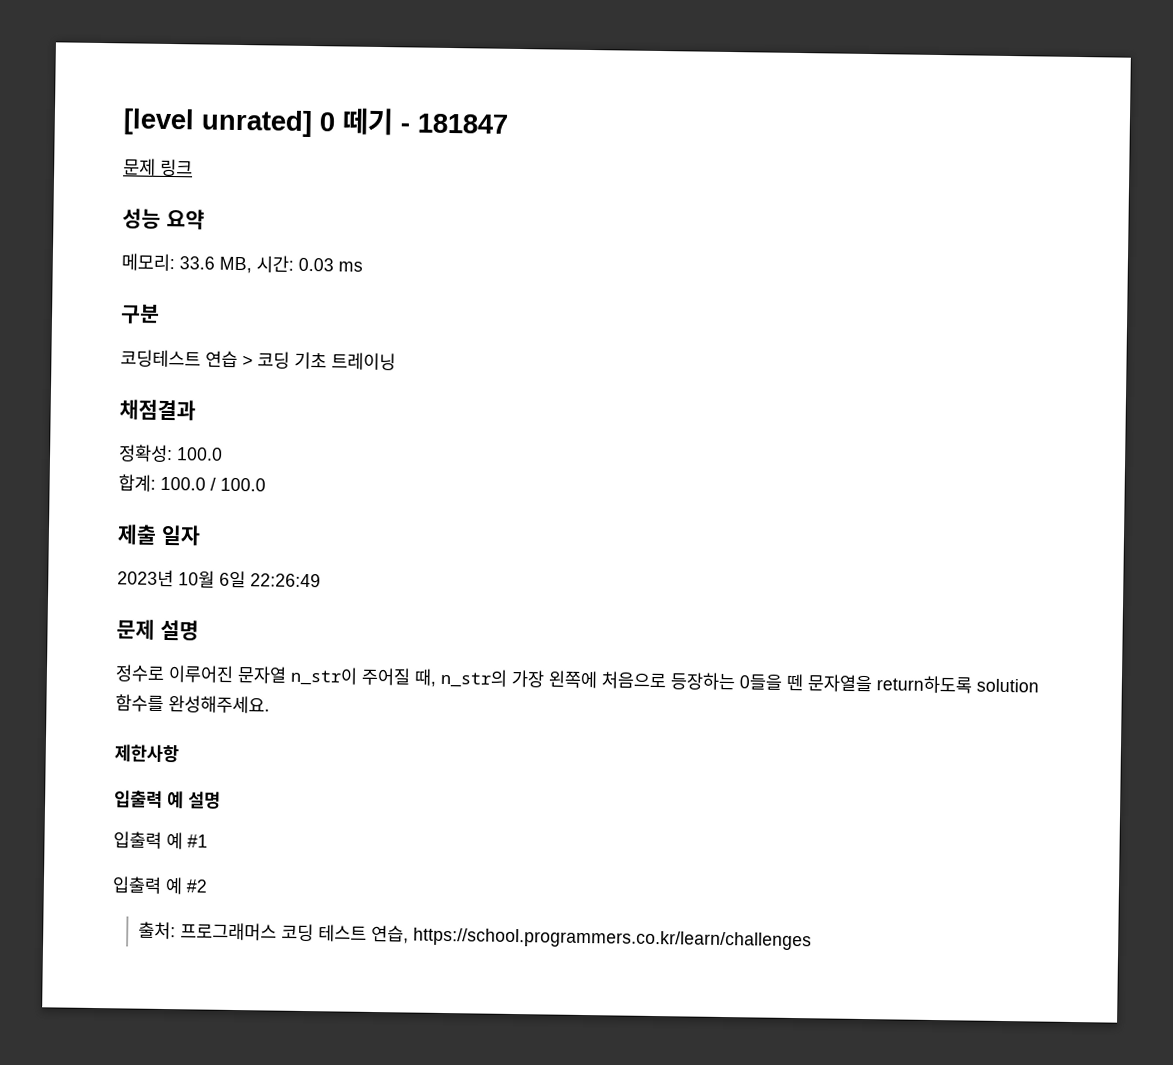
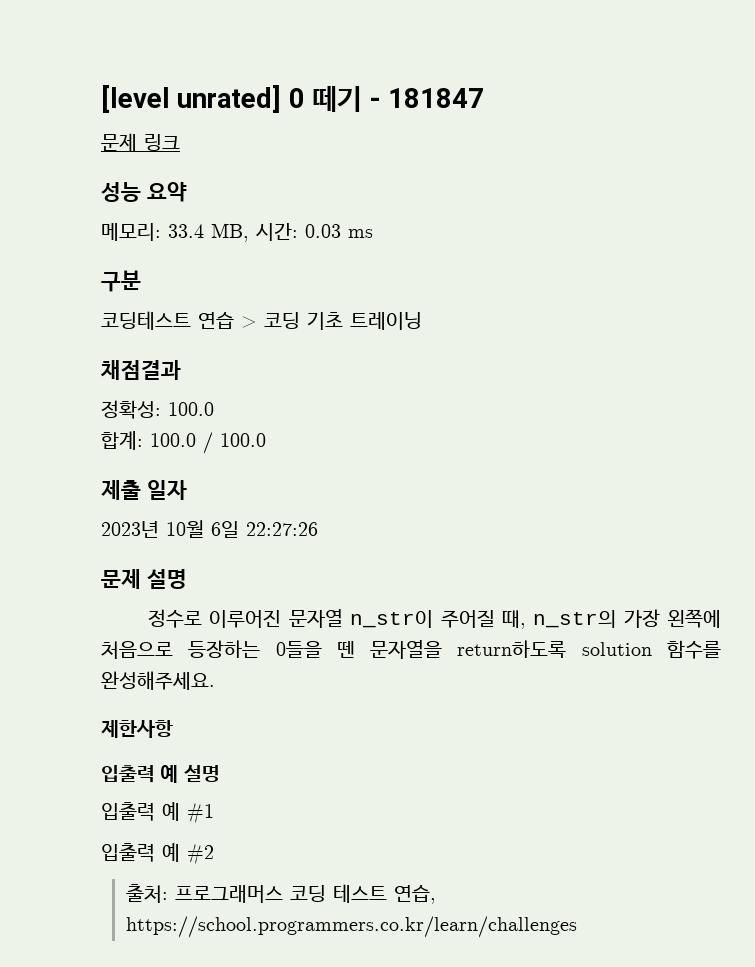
[179,256,215,270] 33.6 -> [168,224,204,238] 33.4
[250,573,321,588] 22:26:49 -> [246,522,318,536] 22:27:26

